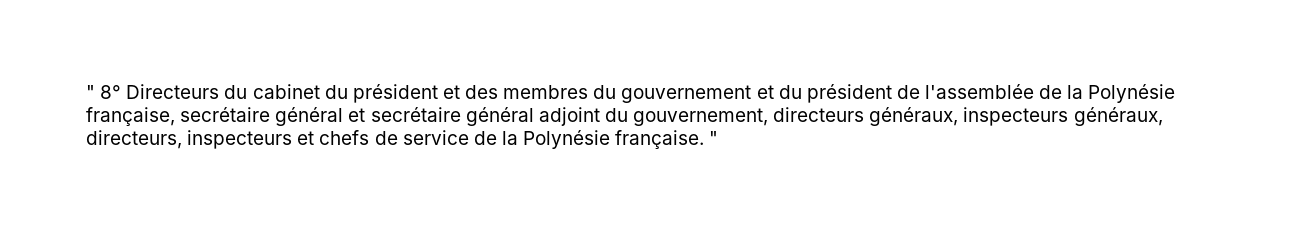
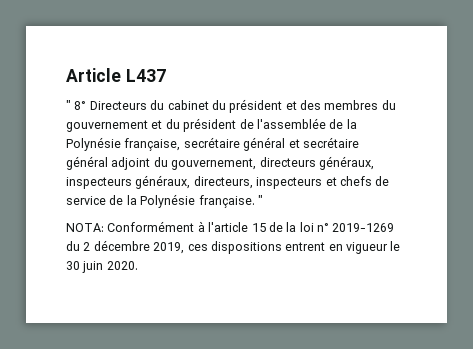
(86, 92) none -> [66,68,166,82] Article L437 //
(719, 138) none -> [66,221,395,232] [66,240,401,254] [66,261,138,273] // NOTA: Conformément à l'article 15 de la loi n° 2019-1269 du 2 décembre 2019, ces dispositions entrent en vigueur le 30 juin 2020.

